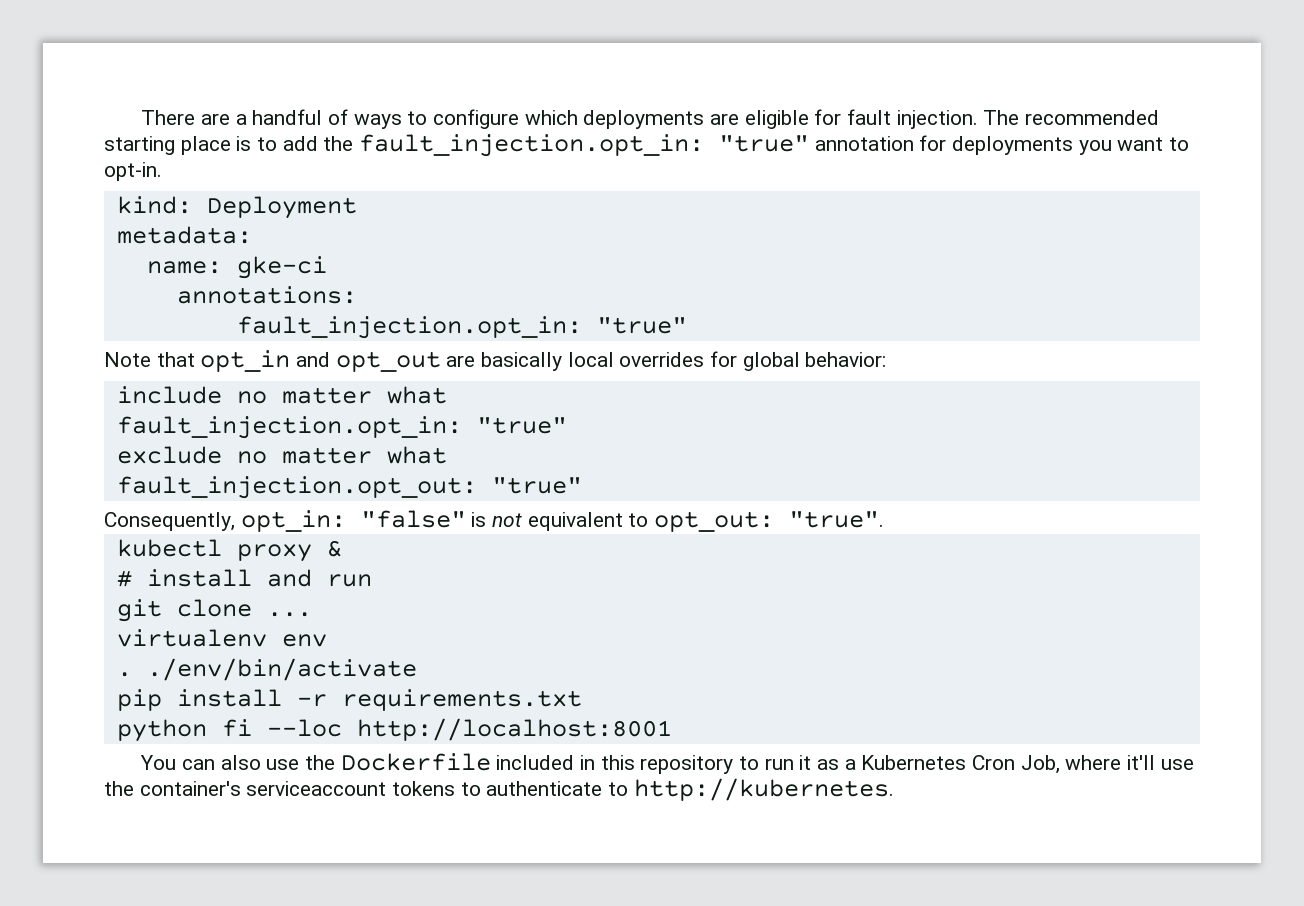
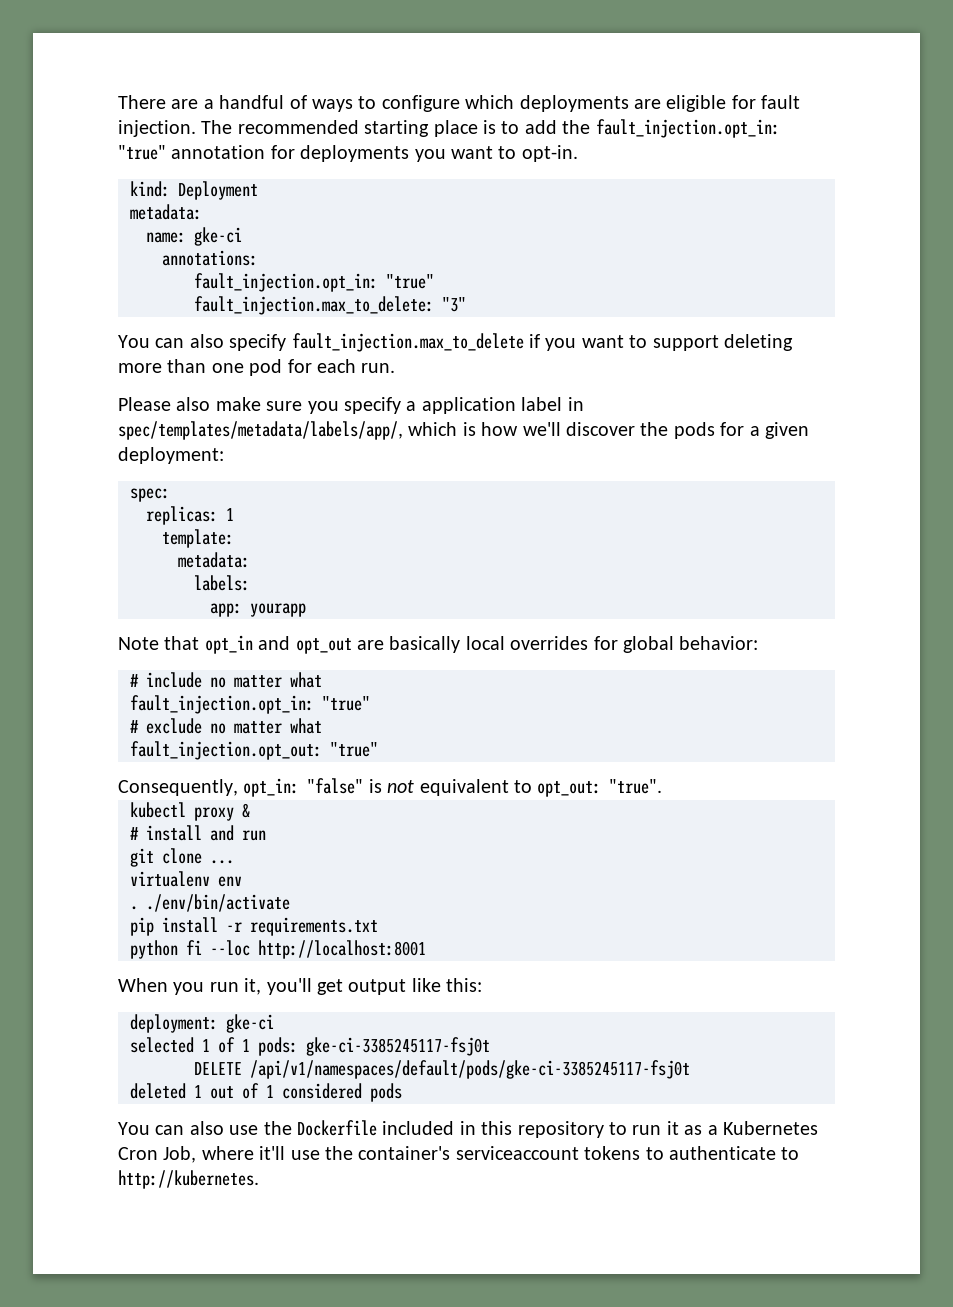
(687, 325) none -> [194,296,466,315] [118,333,793,352] [118,359,396,376] [118,397,584,414] [118,421,809,440] [118,447,224,464] [130,488,170,502] [146,506,234,525] [162,529,234,548] [178,552,250,568] [194,575,250,591] [210,603,306,617] // fault_injection.max_to_delete: "3" // You can also specify fault_injection.max_to_delete if you want to support deleting more than one pod for each run. // Please also make sure you specify a application label in spec/templates/metadata/labels/app/, which is how we'll discover the pods for a given deployment: // spec: // replicas: 1 // template: // metadata: // labels: // app: yourapp
(887, 359) none -> [130,674,139,687] #
(567, 425) none -> [130,720,139,733] #
(672, 729) none -> [118,978,483,995] [130,1014,274,1033] [130,1037,490,1056] [194,1060,690,1079] [130,1083,402,1102] // When you run it, you'll get output like this: // deployment: gke-ci // selected 1 of 1 pods: gke-ci-3385245117-fsj0t // DELETE /api/v1/namespaces/default/pods/gke-ci-3385245117-fsj0t // deleted 1 out of 1 considered pods

